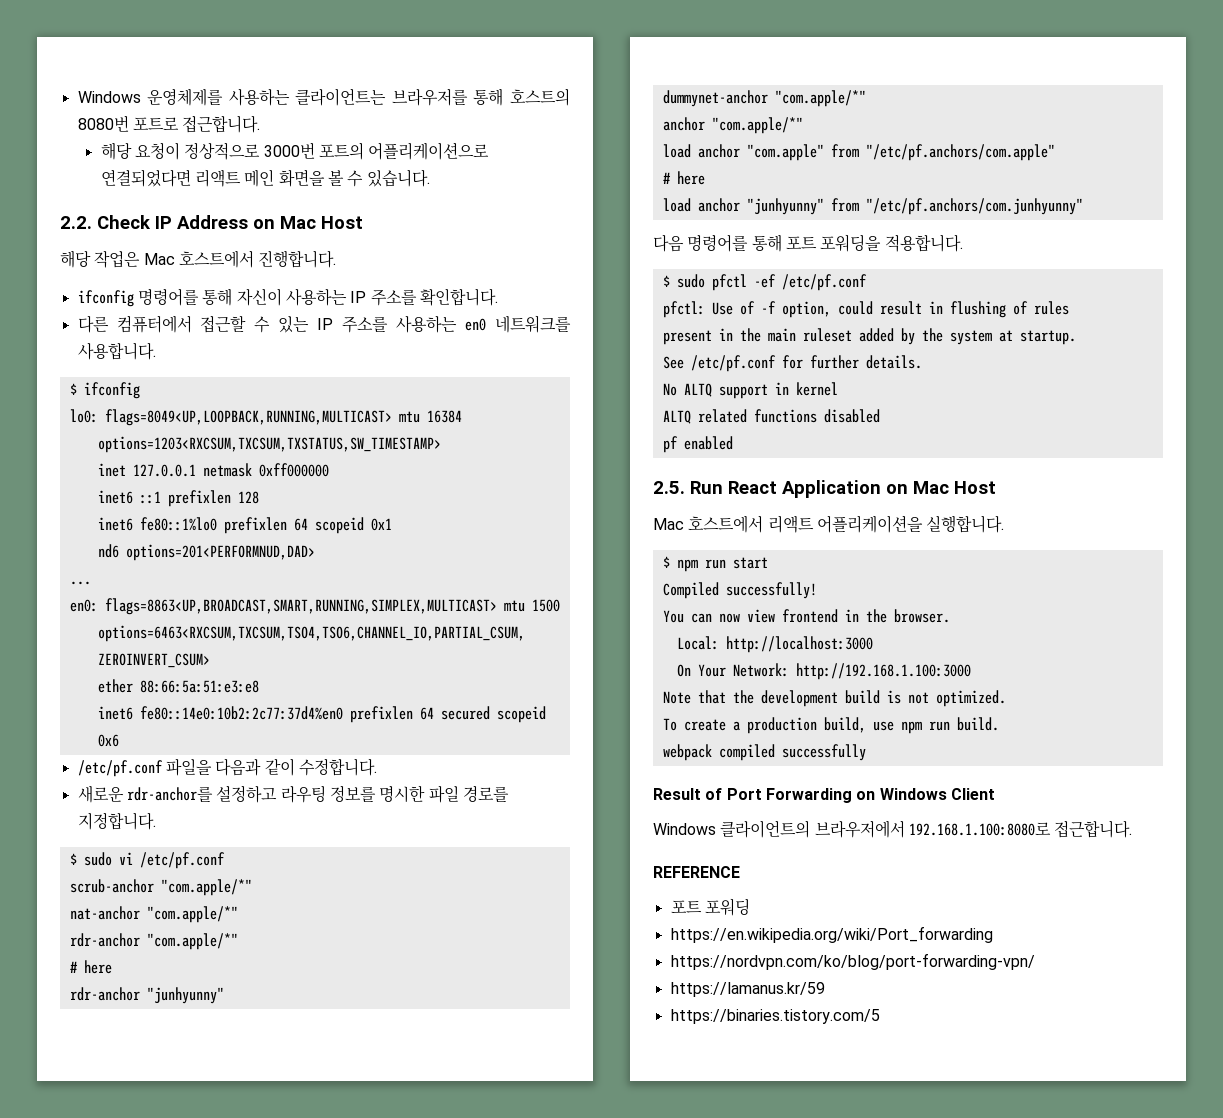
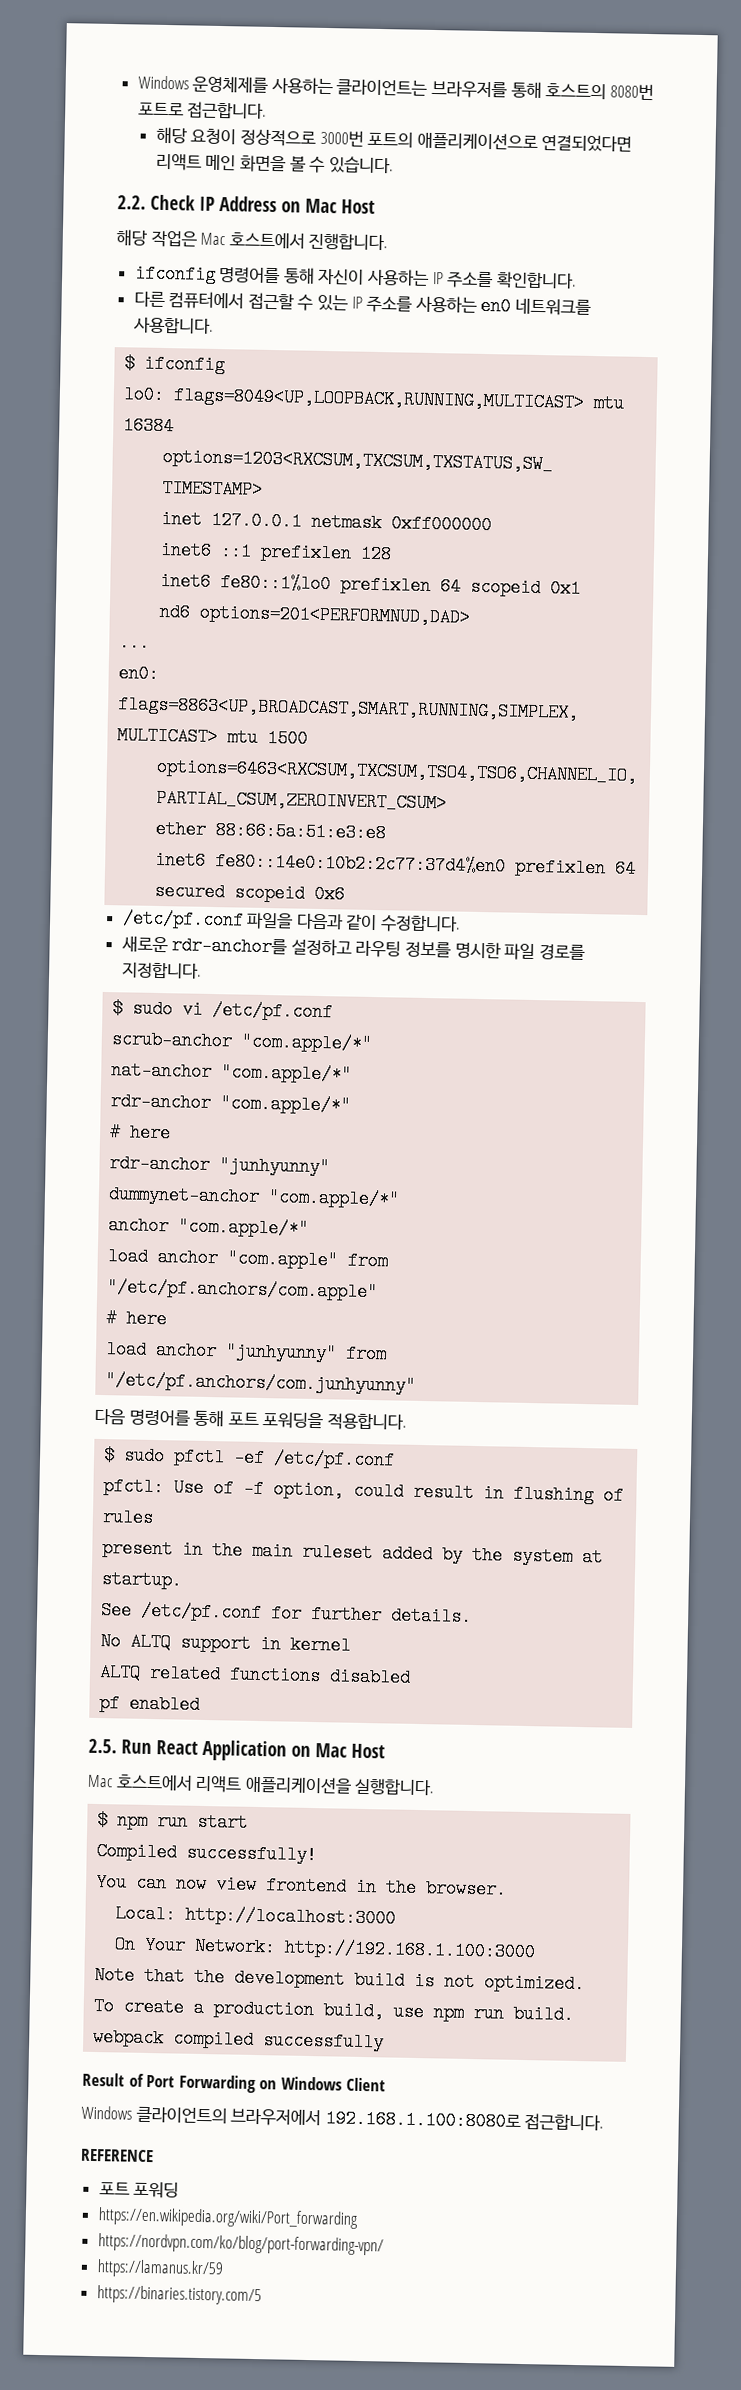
[368,142,490,160] 어플리케이션으로 -> [416,131,538,150] 애플리케이션으로
[816,515,923,533] 어플리케이션을 -> [244,1775,352,1794] 애플리케이션을

